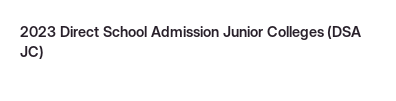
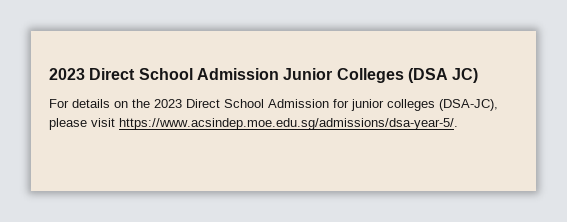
(44, 52) none -> [49,99,498,111] [49,118,458,130] // For details on the 2023 Direct School Admission for junior colleges (DSA-JC), please visit https://www.acsindep.moe.edu.sg/admissions/dsa-year-5/.

